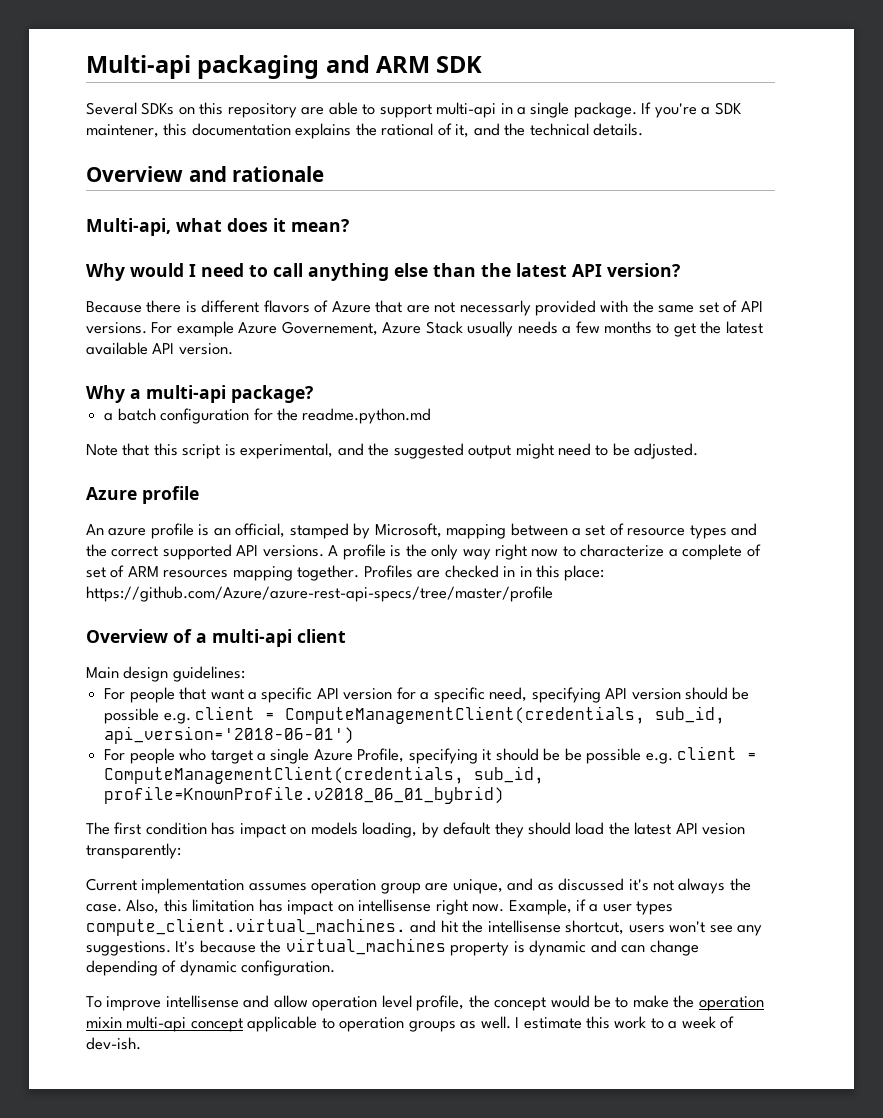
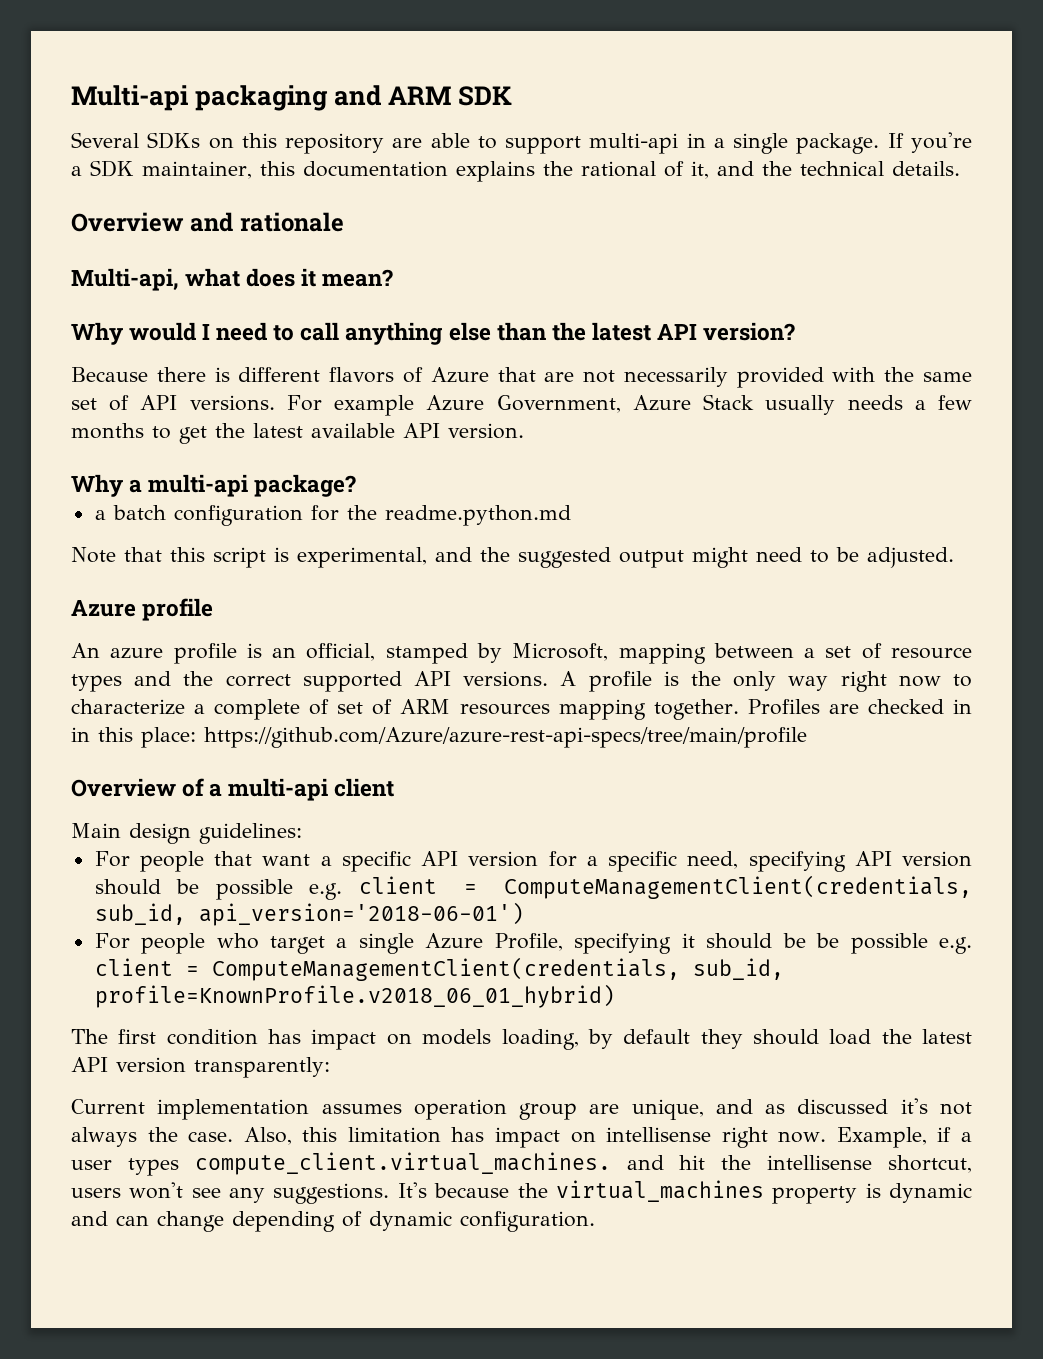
[86,124,159,138] maintener, -> [142,161,252,179] maintainer,
[459,300,531,316] necessarly -> [623,367,728,387] necessarily
[281,321,378,336] Governement, -> [496,395,621,413] Government,
[86,586,553,602] https://github.com/Azure/azure-rest-api-specs/tree/master/profile -> [204,727,807,748] https://github.com/Azure/azure-rest-api-specs/tree/main/profile
[104,786,505,804] profile=KnownProfile.v2018_06_01_bybrid) -> [94,984,615,1008] profile=KnownProfile.v2018_06_01_hybrid)
[702,823,746,835] vesion -> [116,1057,186,1073] version
[86,995,764,1011] [86,1016,735,1032] [86,1037,141,1050] // To improve intellisense and allow operation level profile, the concept would be to make the operation mixin multi-api concept applicable to operation groups as well. I estimate this work to a week of dev-ish. -> (595, 1221) none

